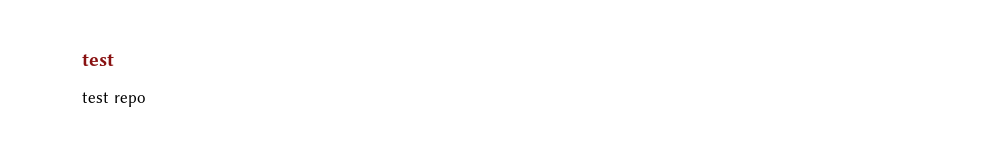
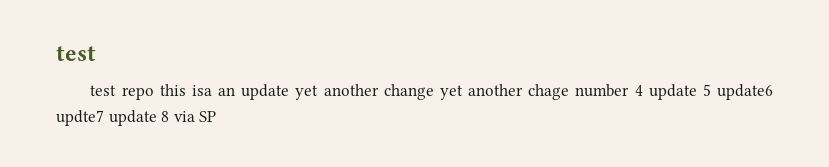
(146, 101) none -> [159,84,773,100] [56,110,217,126] this isa an update yet another change yet another chage number 4 update 5 update6 updte7 update 8 via SP

